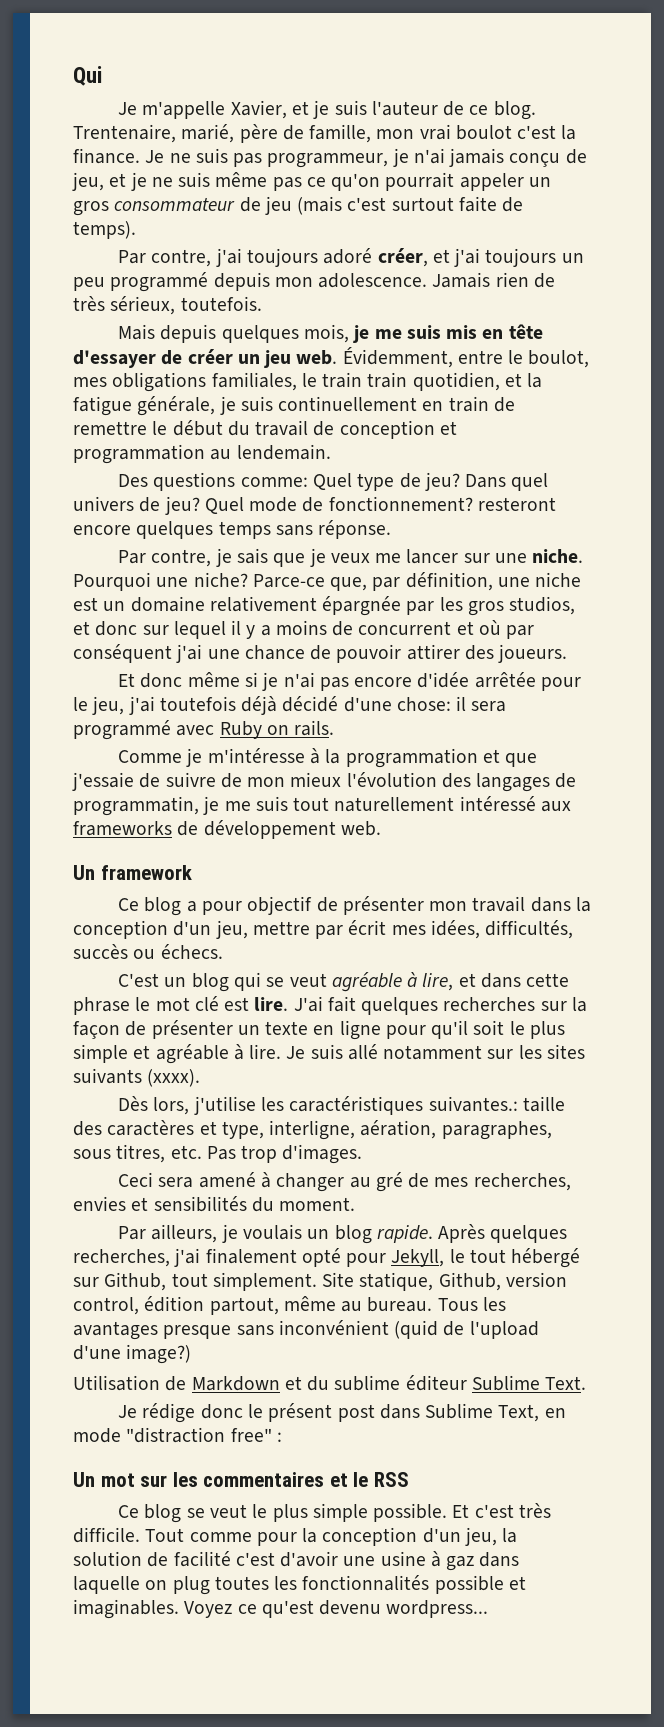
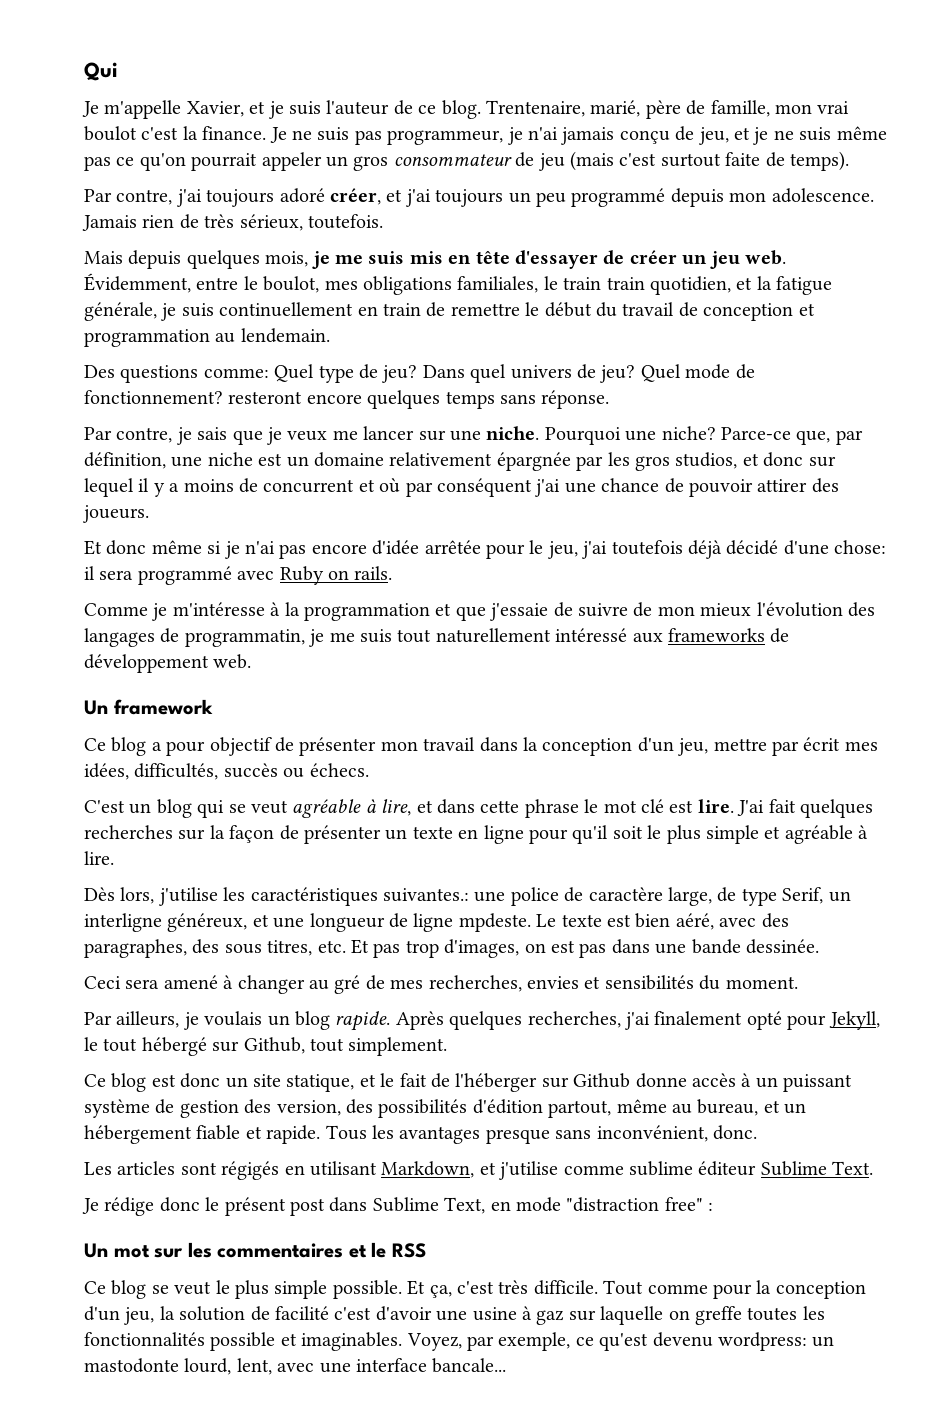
[286,1044,585,1060] [73,1068,201,1087] Je suis allé notamment sur les sites suivants (xxxx). -> (114, 858) none
[522,1096,565,1112] [73,1120,552,1140] [73,1144,363,1164] taille des caractères et type, interligne, aération, paragraphes, sous titres, etc. Pas trop d'images. -> [474,887,851,906] [84,913,789,932] [84,939,819,958] une police de caractère large, de type Serif, un interligne généreux, et une longueur de ligne mpdeste. Le texte est bien aéré, avec des paragraphes, des sous titres, etc. Et pas trop d'images, on est pas dans une bande dessinée.
[322,1272,567,1291] [73,1296,433,1315] Site statique, Github, version control, édition partout, même au bureau. -> [84,1073,853,1092] [84,1099,807,1118] [84,1125,321,1144] // Ce blog est donc un site statique, et le fait de l'héberger sur Github donne accès à un puissant système de gestion des version, des possibilités d'édition partout, même au bureau, et un hébergement fiable et rapide.
[278,1320,539,1339] [73,1344,192,1364] [73,1375,330,1391] inconvénient (quid de l'upload d'une image?) // Utilisation de Markdown et du -> [596,1125,757,1142] [84,1161,624,1180] inconvénient, donc. // Les articles sont régigés en utilisant Markdown, et j'utilise comme
(470, 1511) none -> [429,1285,452,1298] ça,
[479,1552,520,1567] dans -> [568,1310,596,1321] sur
[172,1576,210,1595] plug -> [694,1306,742,1325] greffe
[184,1600,489,1618] Voyez ce qu'est devenu wordpress... -> [406,1332,835,1351] [84,1358,507,1375] Voyez, par exemple, ce qu'est devenu wordpress: un mastodonte lourd, lent, avec une interface bancale...

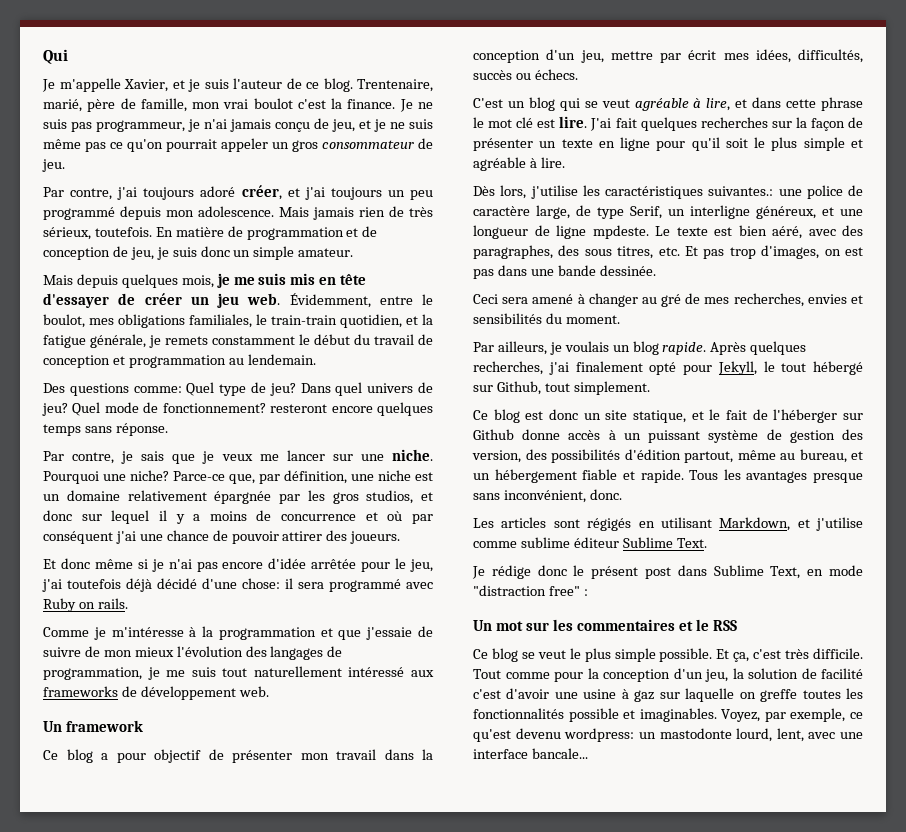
[538,151,849,171] jeu (mais c'est surtout faite de temps). -> [42,159,65,172] jeu.
[82,215,137,231] Jamais -> [279,207,354,220] Mais jamais
(383, 221) none -> [155,226,378,240] [43,246,354,260] En matière de programmation et de conception de jeu, je suis donc un simple amateur.
[563,277,645,290] train train -> [271,315,337,325] train-train
[181,302,520,317] suis continuellement en train de remettre -> [165,336,295,345] remets constamment
[263,479,355,493] concurrent -> [281,514,357,521] concurrence
[184,629,305,647] programmatin, -> [43,667,142,680] programmation,

